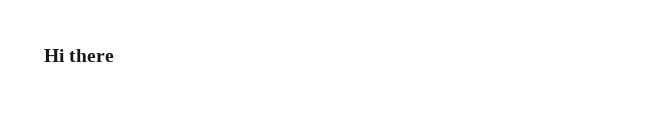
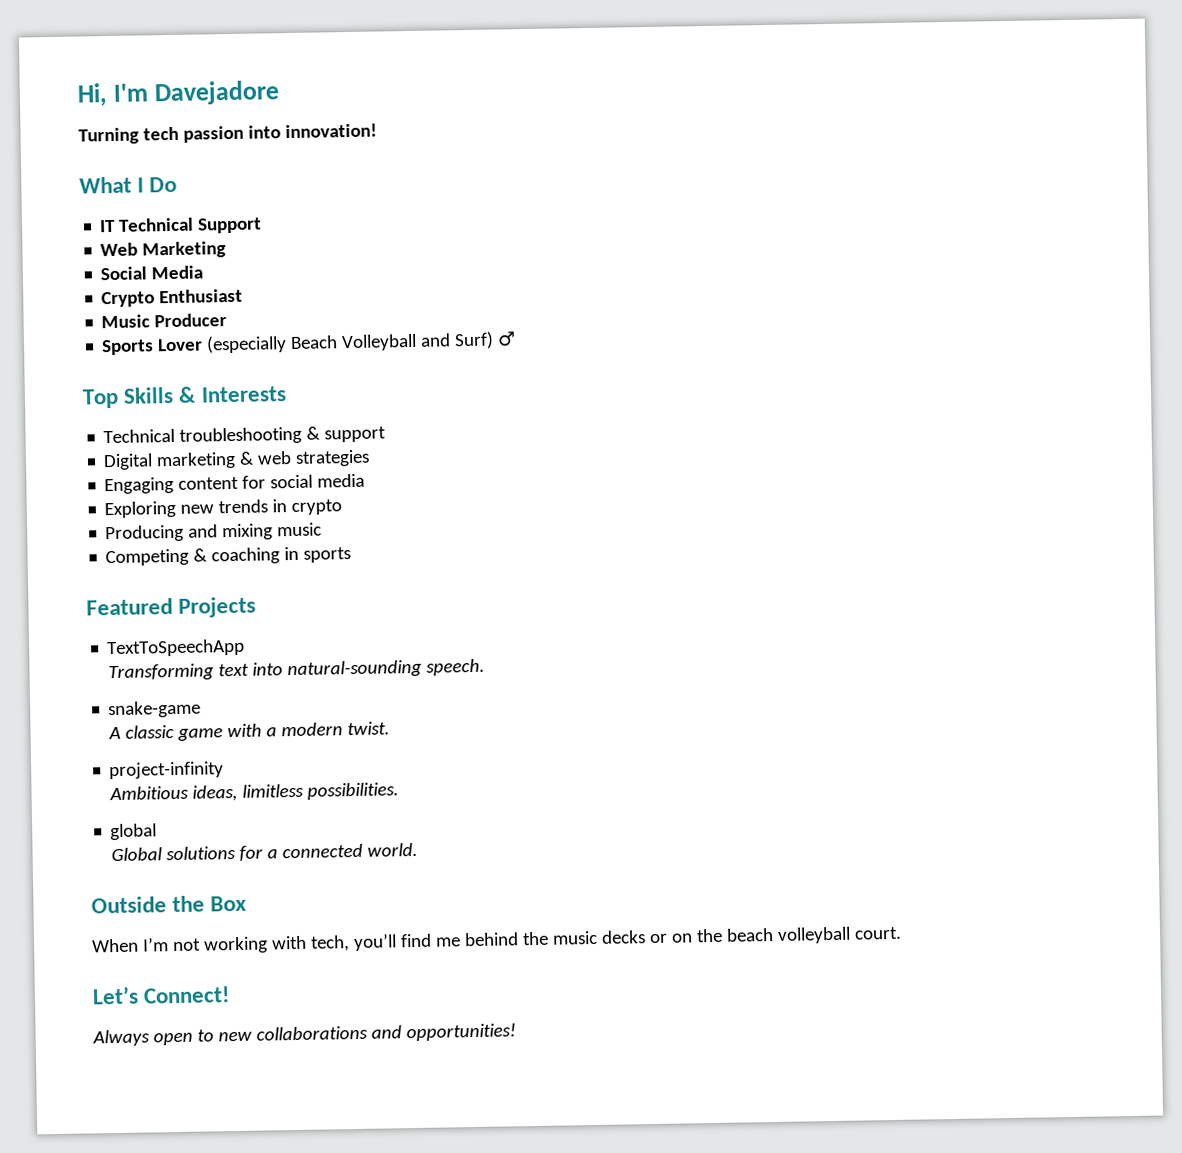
[44,49,115,62] Hi there -> [77,80,281,107] [78,123,377,145] [79,176,178,194] [99,217,263,234] [100,241,227,259] [100,265,204,281] [101,288,244,308] [101,313,228,329] [101,331,517,356] [82,386,287,409] [103,426,387,445] [103,449,371,471] [104,473,366,495] [104,499,343,519] [105,522,323,543] [105,546,352,567] [86,596,257,618] [107,638,246,658] [108,658,486,682] [108,700,202,719] [108,721,391,741] [109,761,225,780] [109,782,400,802] [110,823,158,841] [111,842,419,862] [91,895,248,914] [92,926,902,954] [92,986,231,1005] [92,1023,516,1047] Hi, I'm Davejadore // Turning tech passion into innovation! // What I Do // IT Technical Support // Web Marketing // Social Media // Crypto Enthusiast // Music Producer // Sports Lover (especially Beach Volleyball and Surf) ♂ // Top Skills & Interests // Technical troubleshooting & support // Digital marketing & web strategies // Engaging content for social media // Exploring new trends in crypto // Producing and mixing music // Competing & coaching in sports // Featured Projects // TextToSpeechApp // Transforming text into natural-sounding speech. // snake-game // A classic game with a modern twist. // project-infinity // Ambitious ideas, limitless possibilities. // global // Global solutions for a connected world. // Outside the Box // When I’m not working with tech, you’ll find me behind the music decks or on the beach volleyball court. // Let’s Connect! // Always open to new collaborations and opportunities!

